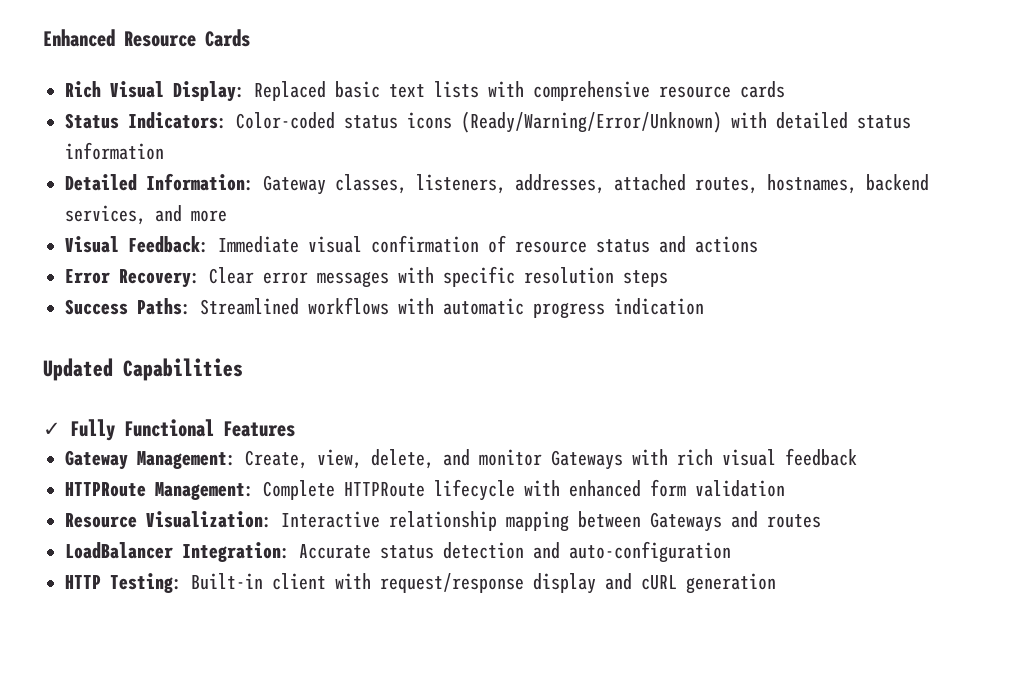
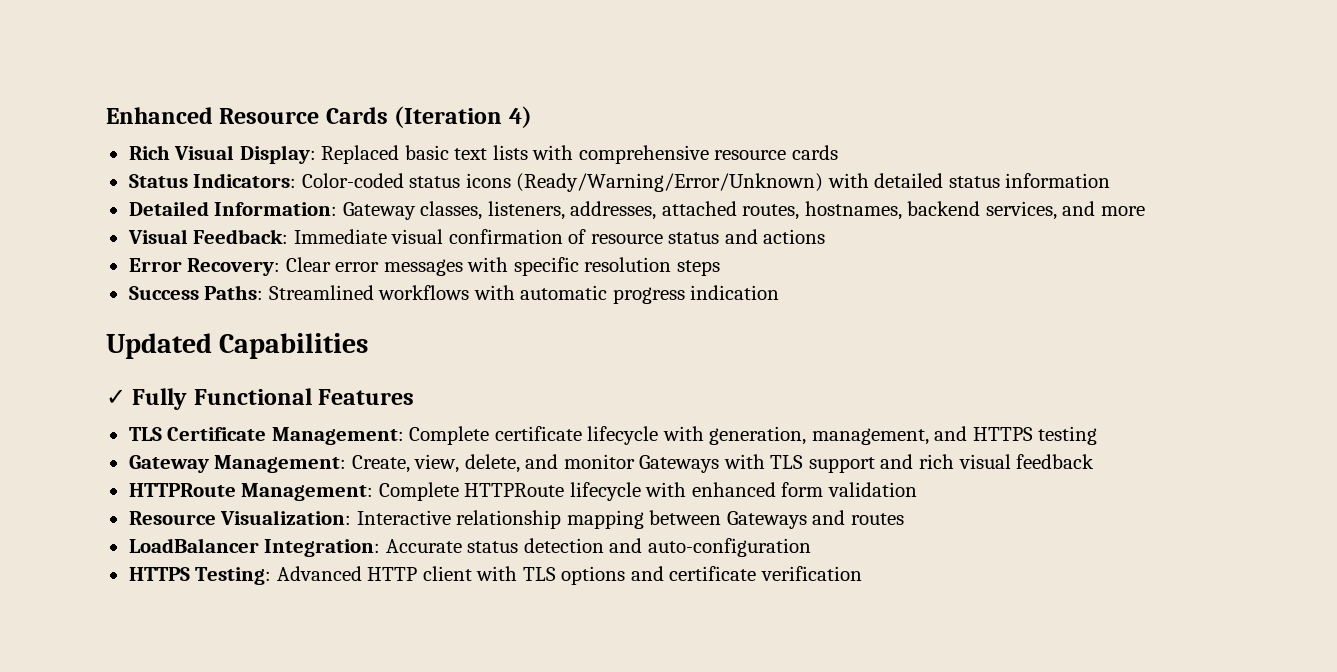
(250, 38) none -> [394,106,532,128] (Iteration 4)
(295, 429) none -> [128,426,1098,445] // TLS Certificate Management: Complete certificate lifecycle with generation, management, and HTTPS testing
(668, 457) none -> [770,454,914,473] TLS support and
[65,573,776,594] HTTP Testing: Built-in client with request/response display and cURL generation -> [128,566,862,585] HTTPS Testing: Advanced HTTP client with TLS options and certificate verification

